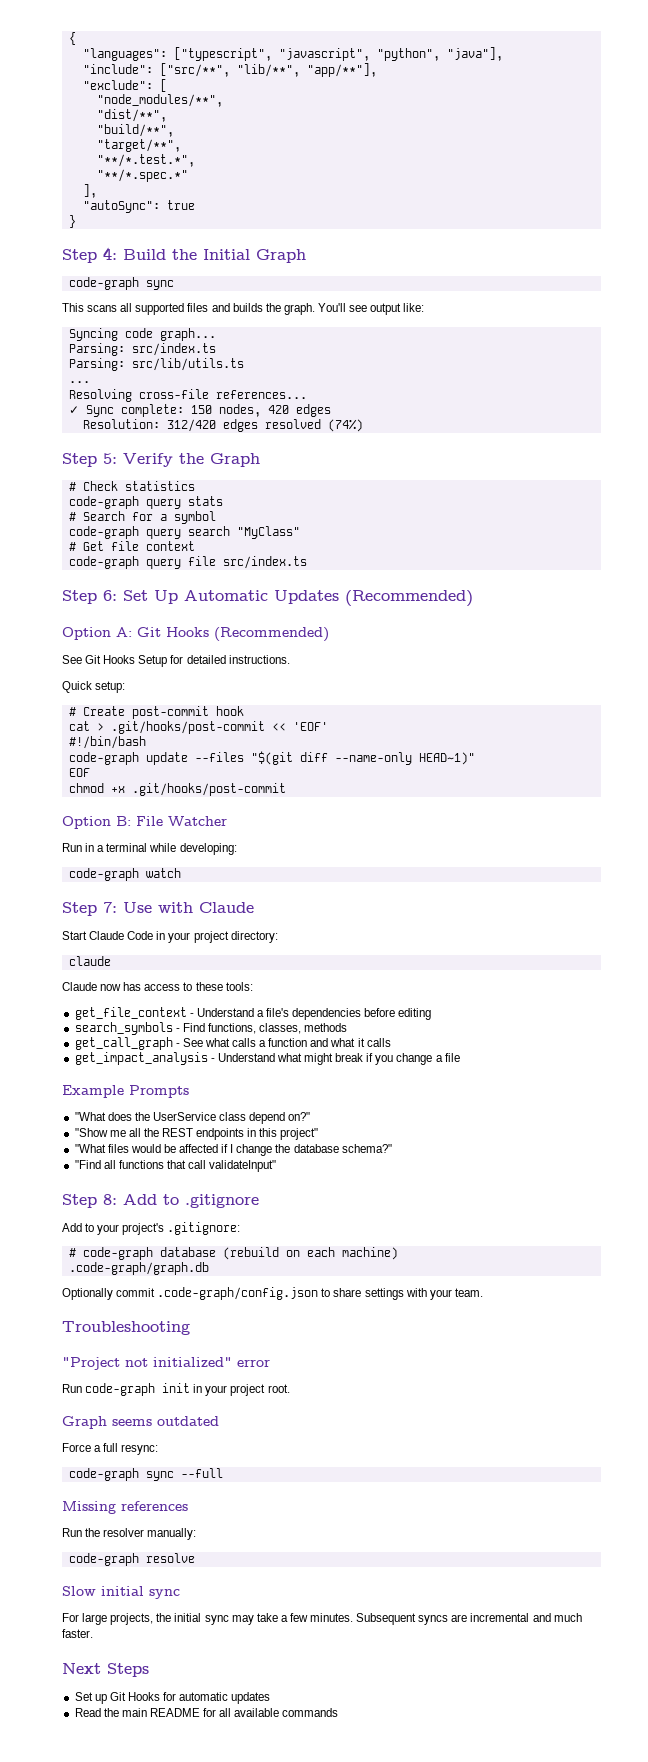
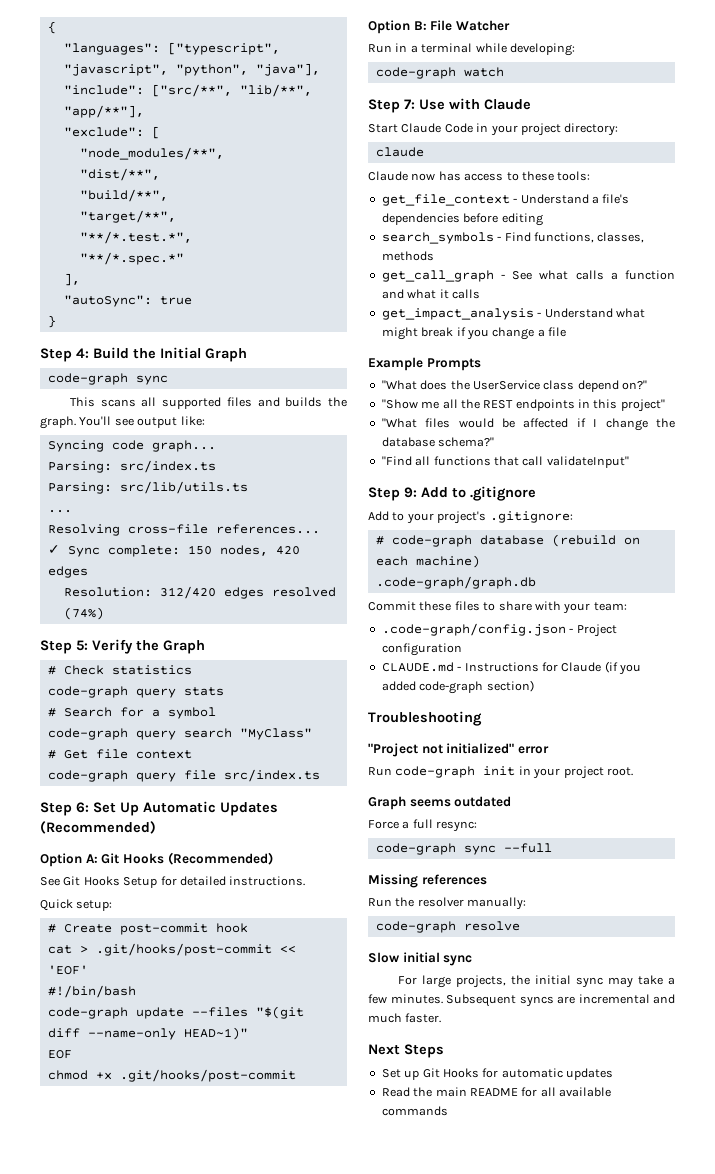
[103,1194,117,1205] 8: -> [404,487,417,498] 9:
[62,1287,319,1300] Optionally commit .code-graph/config.json -> [368,601,480,611] Commit these files
[364,1288,404,1300] settings -> (532, 606) none
[454,1288,483,1297] team. -> [593,602,627,611] [381,623,617,637] [381,643,462,656] [381,661,641,675] [381,680,534,694] team: // .code-graph/config.json - Project configuration // CLAUDE.md - Instructions for Claude (if you added code-graph section)

